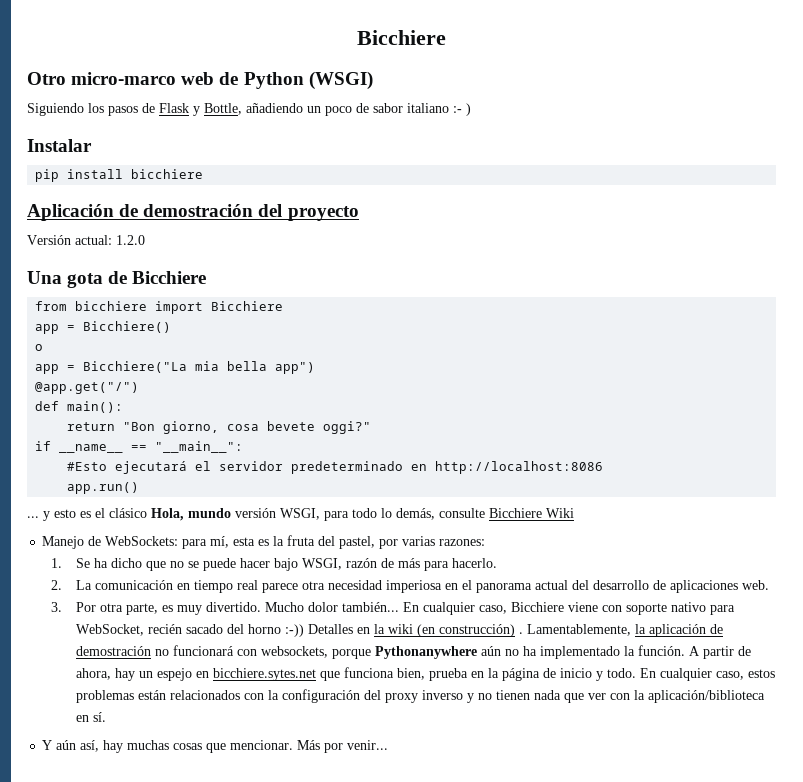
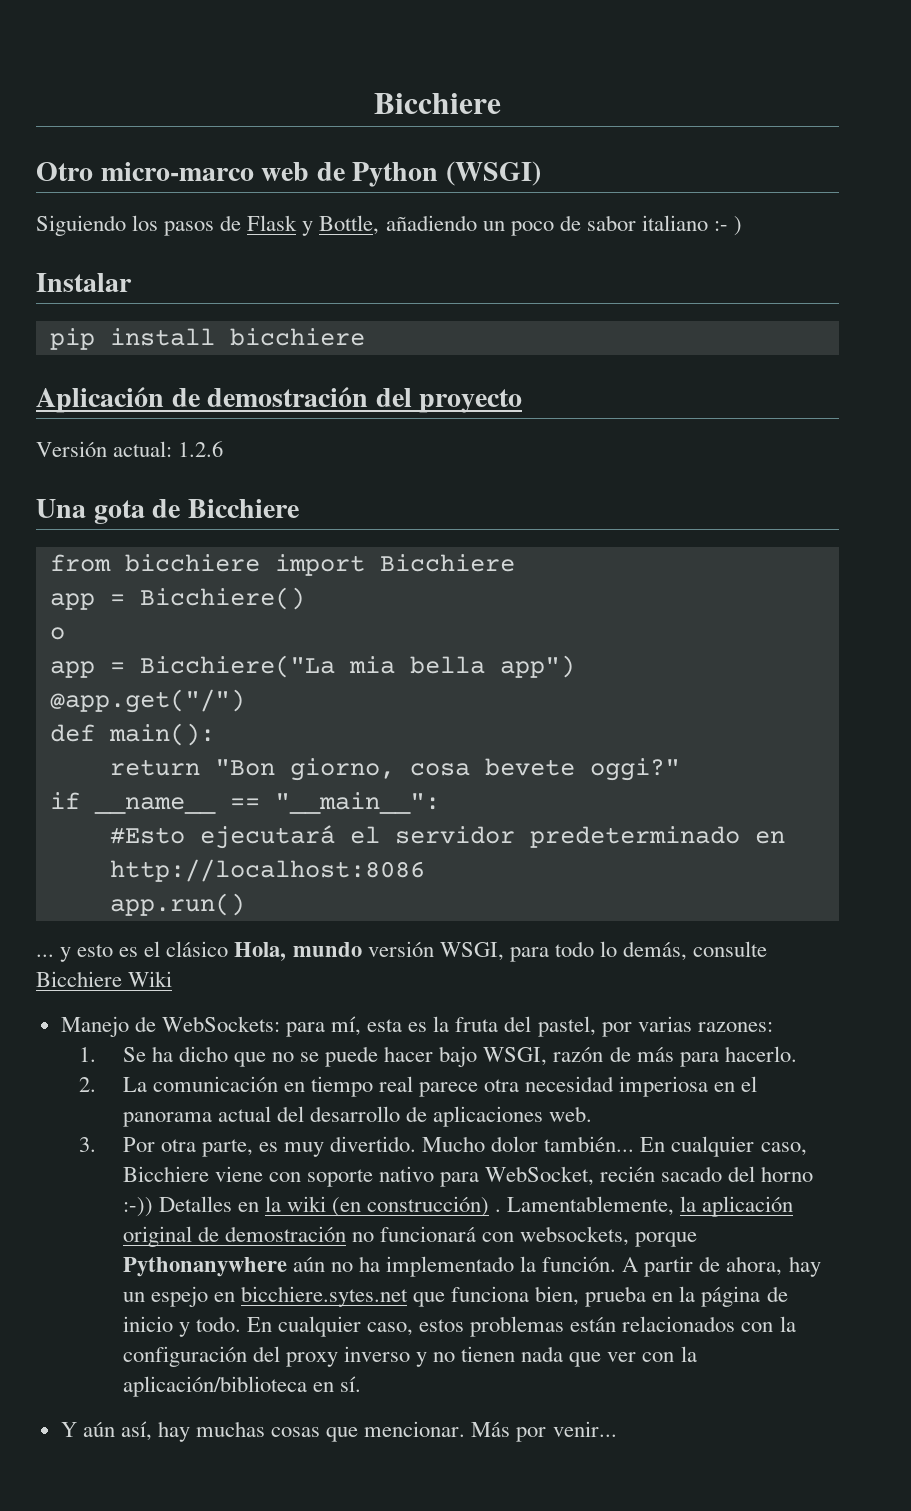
[116,235,145,245] 1.2.0 -> [178,441,224,457] 1.2.6
(706, 630) none -> [122,1226,192,1247] original

